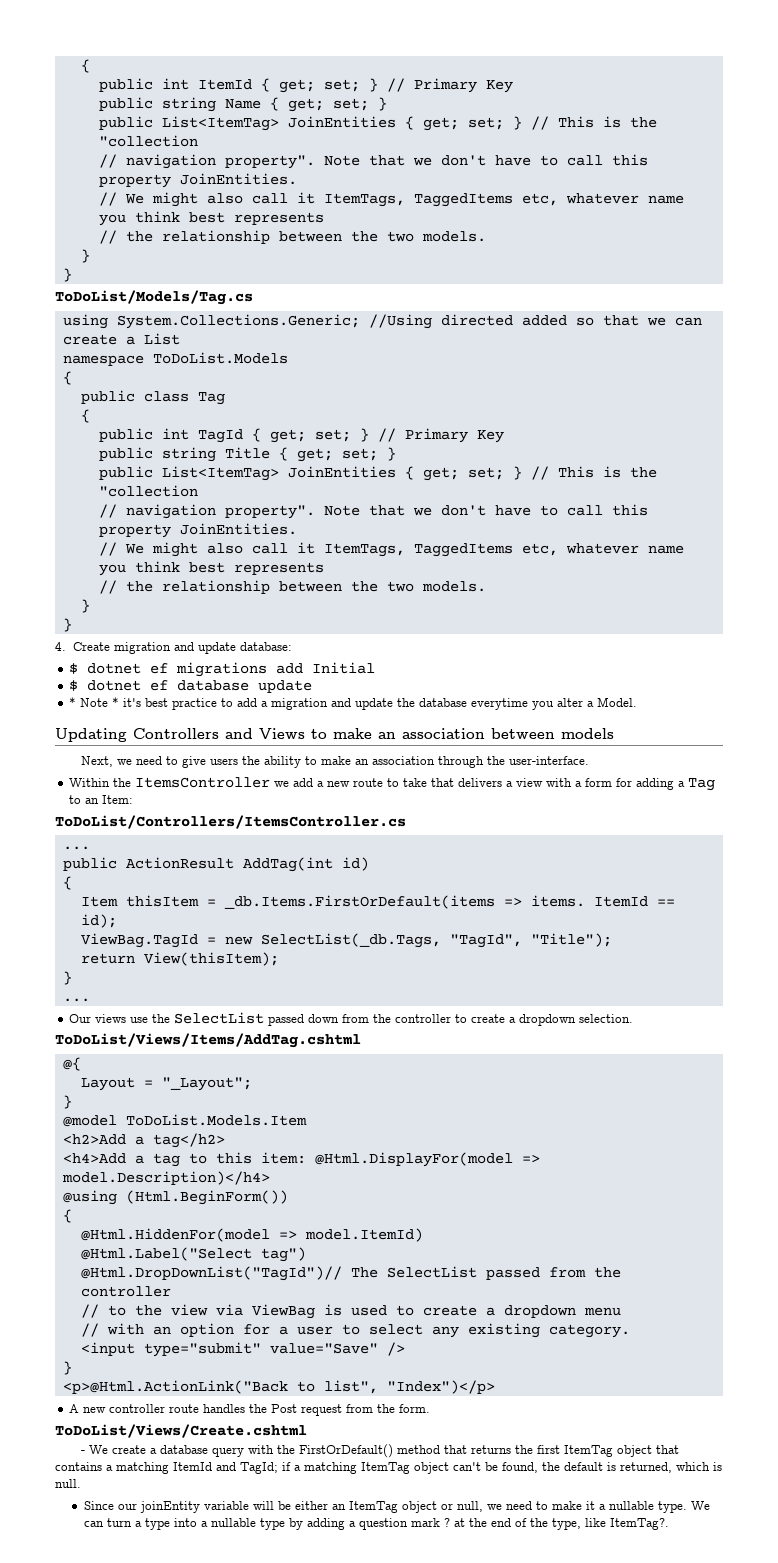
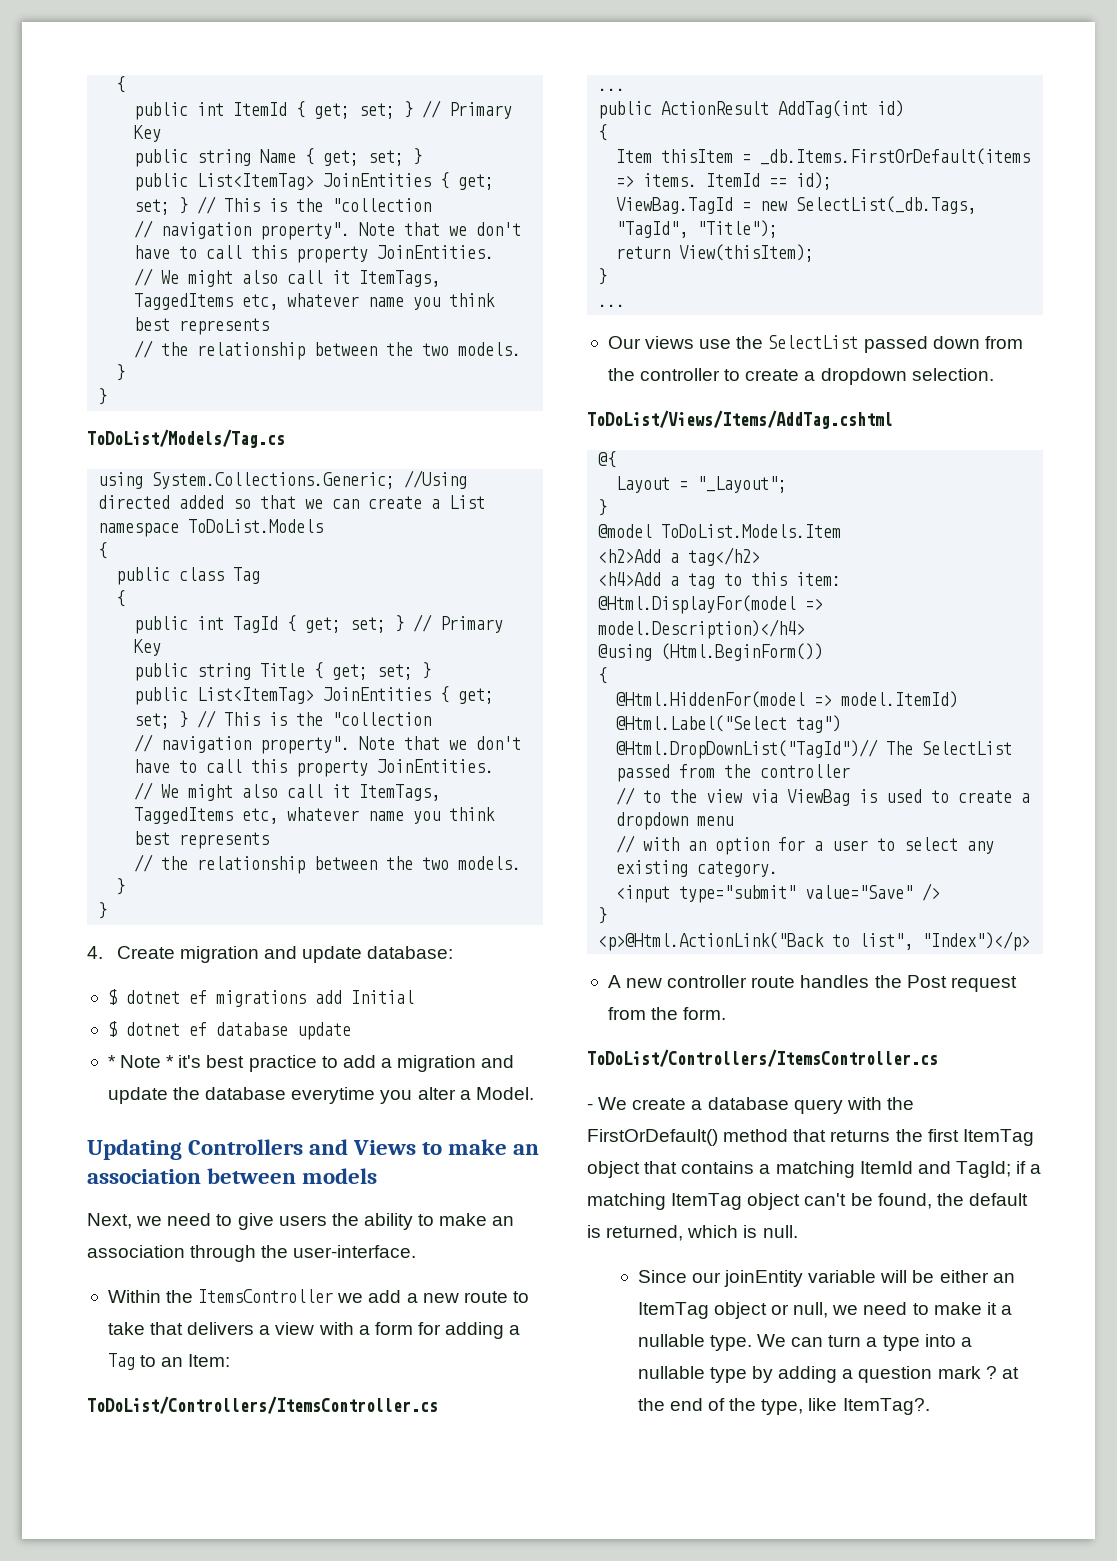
[55,1424,307,1438] ToDoList/Views/Create.cshtml -> [587,1049,938,1067] ToDoList/Controllers/ItemsController.cs

